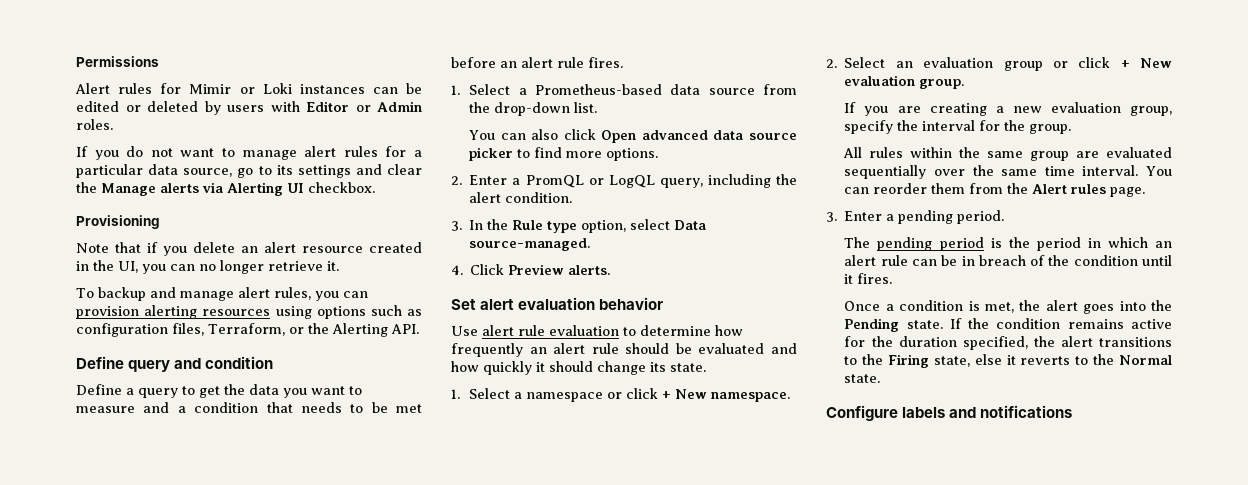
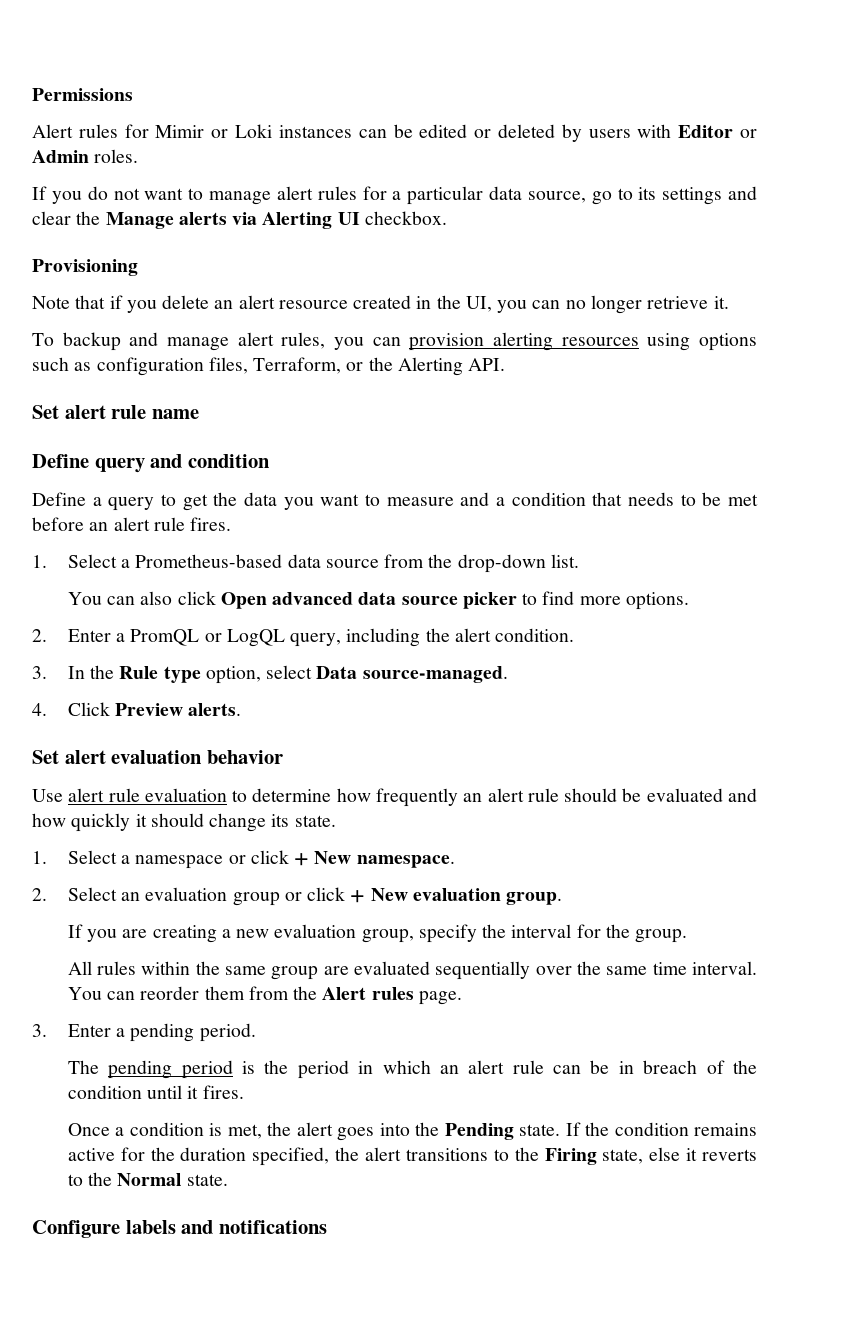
(419, 329) none -> [32,405,199,419] // Set alert rule name

